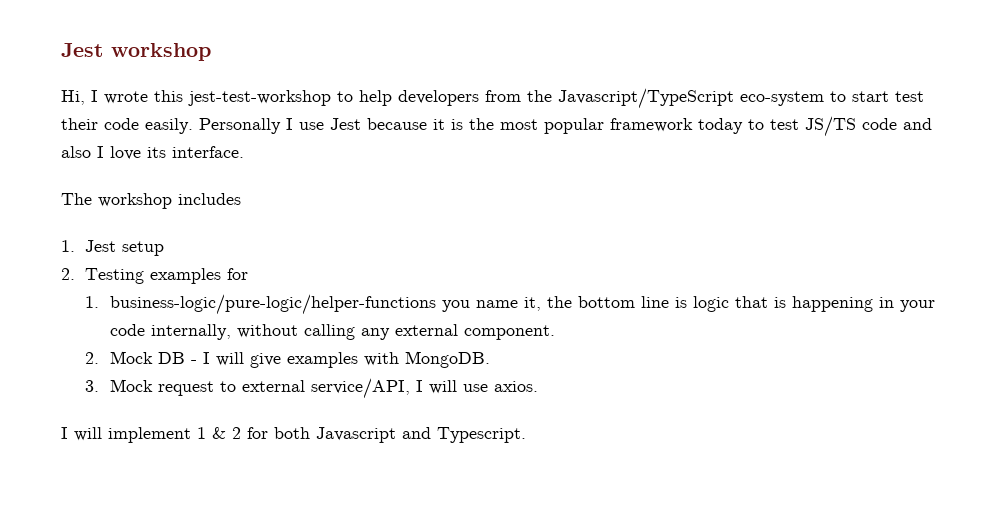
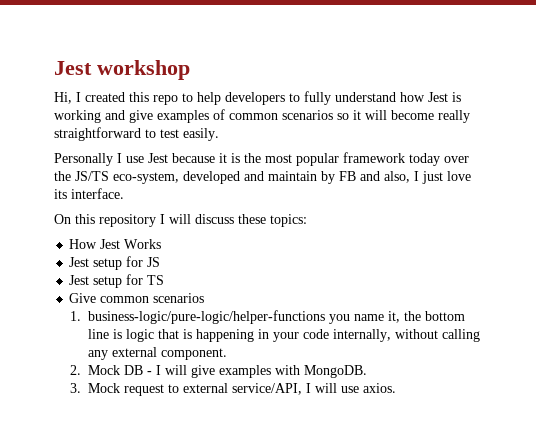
[104,88,924,109] [61,118,139,130] wrote this jest-test-workshop to help developers from the Javascript/TypeScript eco-system to start test their code -> [85,91,461,105] [54,109,470,123] [54,127,179,141] created this repo to help developers to fully understand how Jest is working and give examples of common scenarios so it will become really straightforward to test
(193, 126) none -> (219, 134) //
[748,116,932,137] [61,146,244,160] [61,193,241,209] [61,240,165,256] [61,268,249,284] to test JS/TS code and also I love its interface. // The workshop includes // 1. Jest setup // 2. Testing examples for -> [444,156,469,163] [54,171,471,184] [54,188,124,199] [54,214,307,227] [69,239,162,249] [69,256,161,270] [69,274,165,288] [69,293,205,303] over the JS/TS eco-system, developed and maintain by FB and also, I just love its interface. // On this repository I will discuss these topics: // How Jest Works // Jest setup for JS // Jest setup for TS // Give common scenarios
[61,427,526,443] // I will implement 1 & 2 for both Javascript and Typescript. -> (396, 388) none

